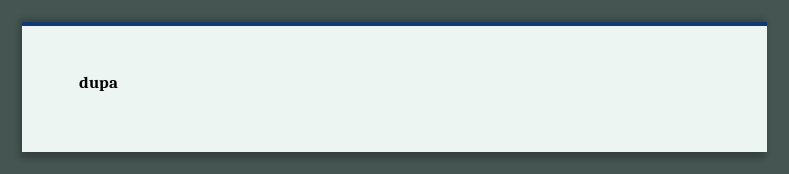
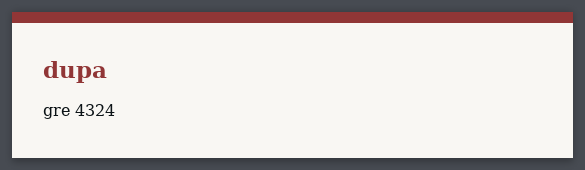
(118, 83) none -> [43,104,115,119] // gre 4324

